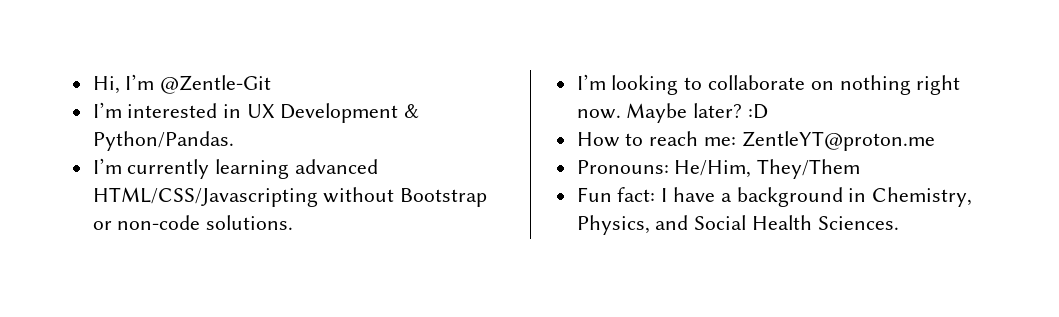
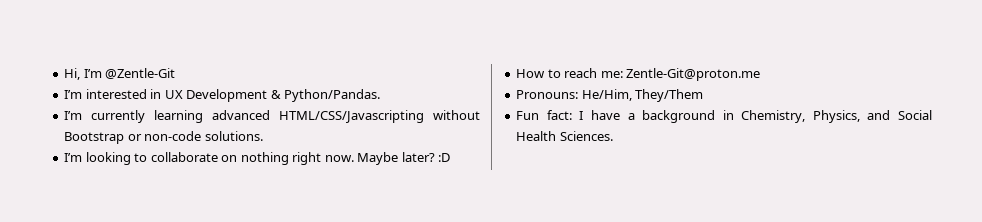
[741,131,935,151] ZentleYT@proton.me -> [626,68,761,81] Zentle-Git@proton.me

